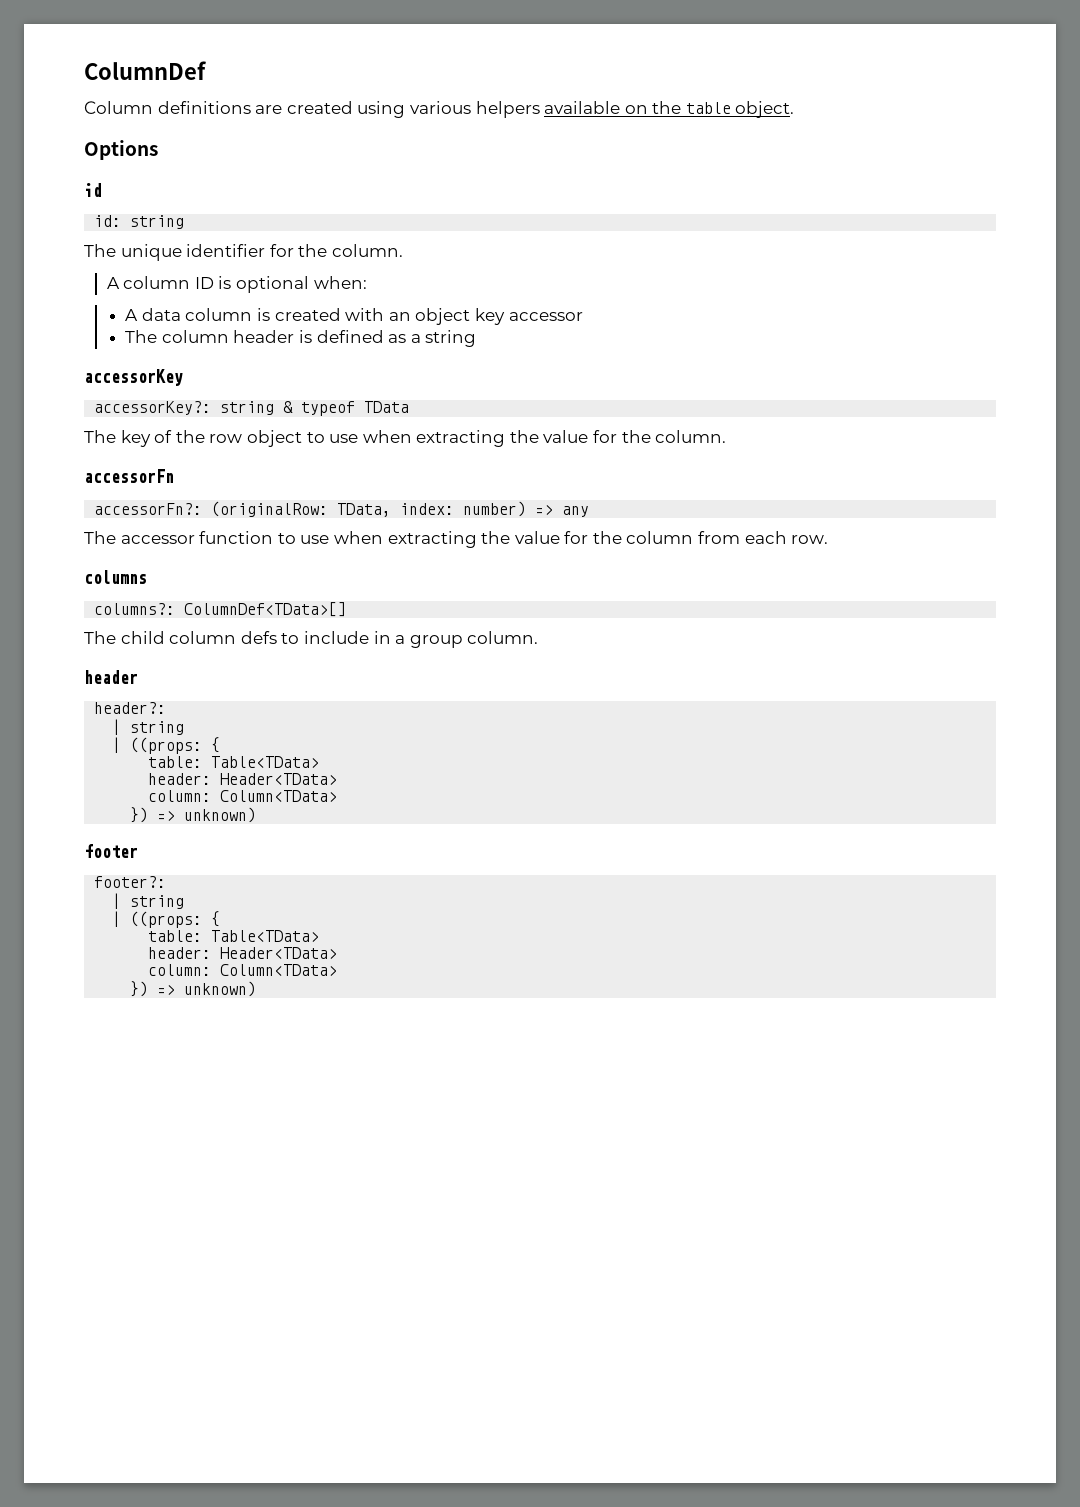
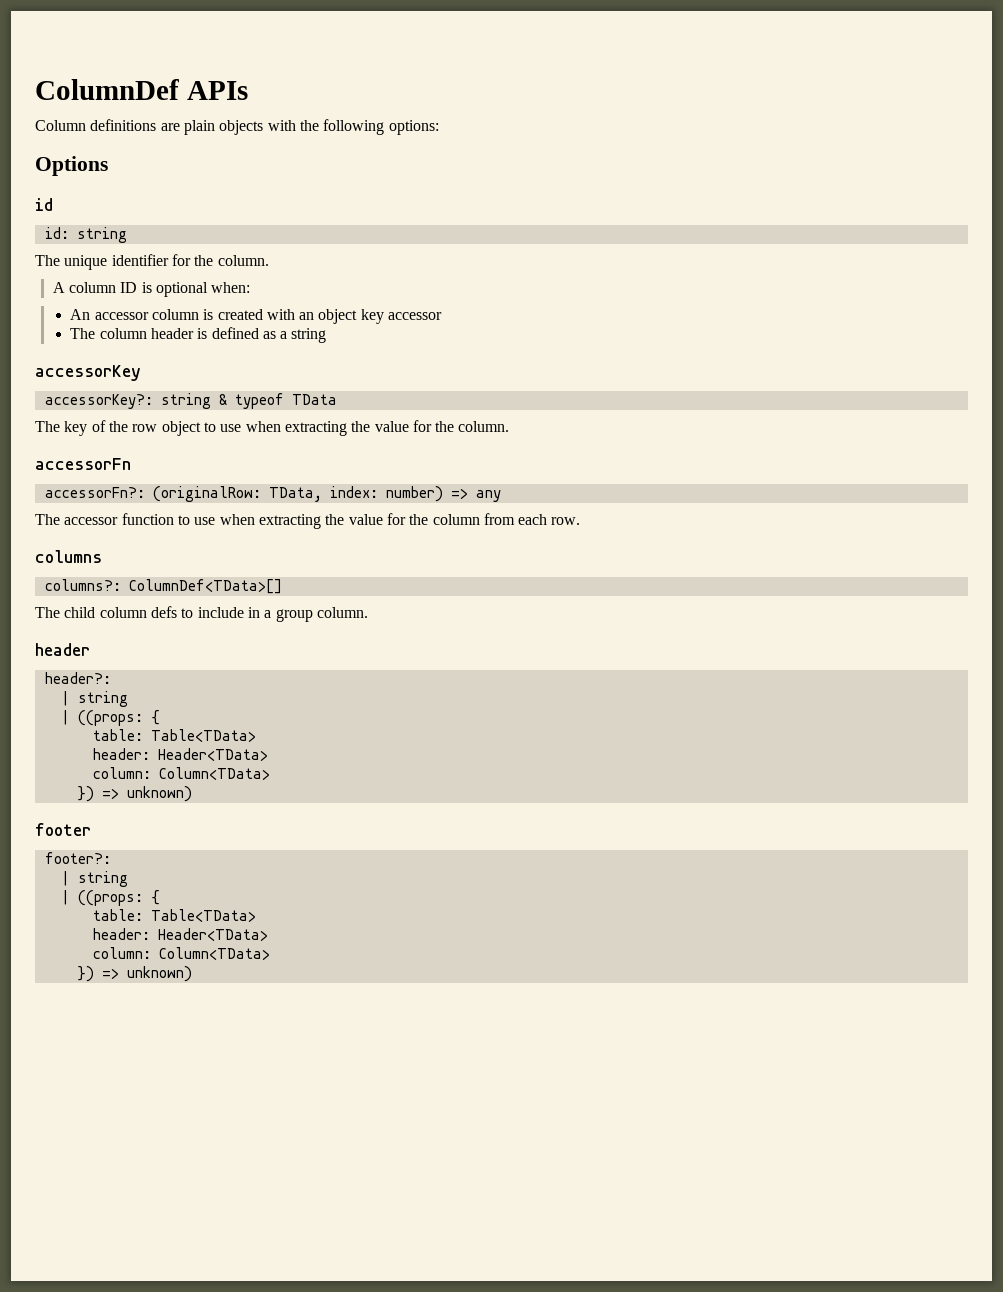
(206, 70) none -> [186,81,248,100] APIs
[286,101,795,118] created using various helpers available on the table object. -> [183,119,439,135] plain objects with the following options:
[125,308,181,321] A data -> [70,309,149,320] An accessor

